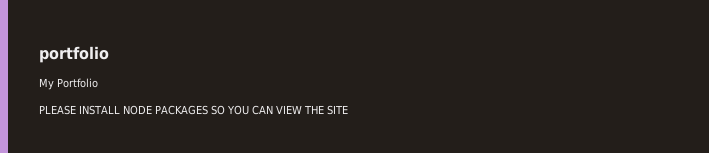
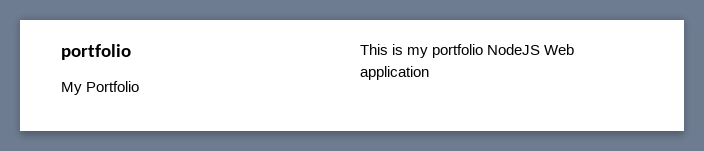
[39,105,348,115] PLEASE INSTALL NODE PACKAGES SO YOU CAN VIEW THE SITE -> [360,44,575,58] [360,66,429,80] This is my portfolio NodeJS Web application

